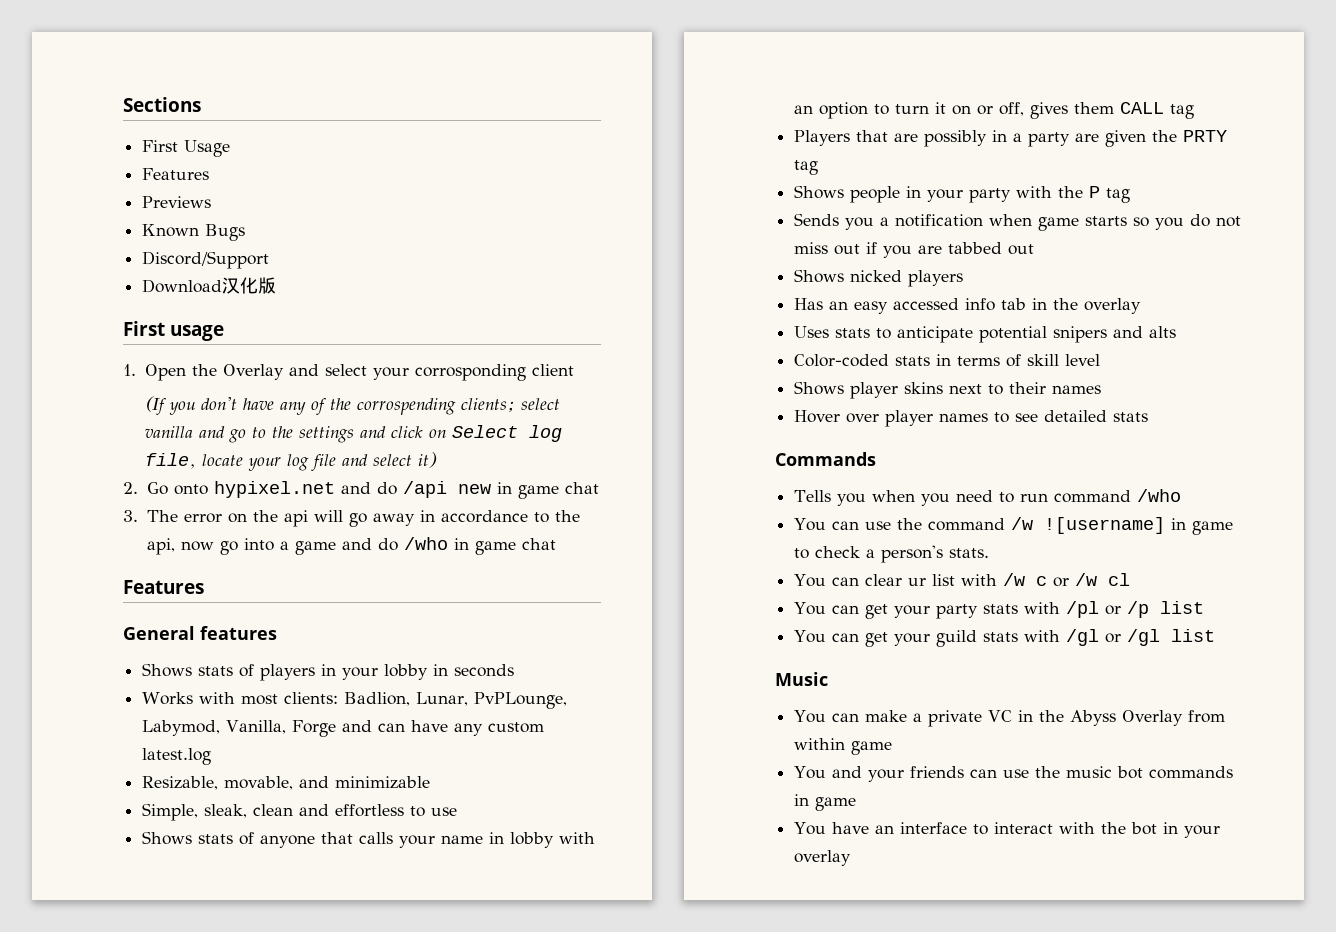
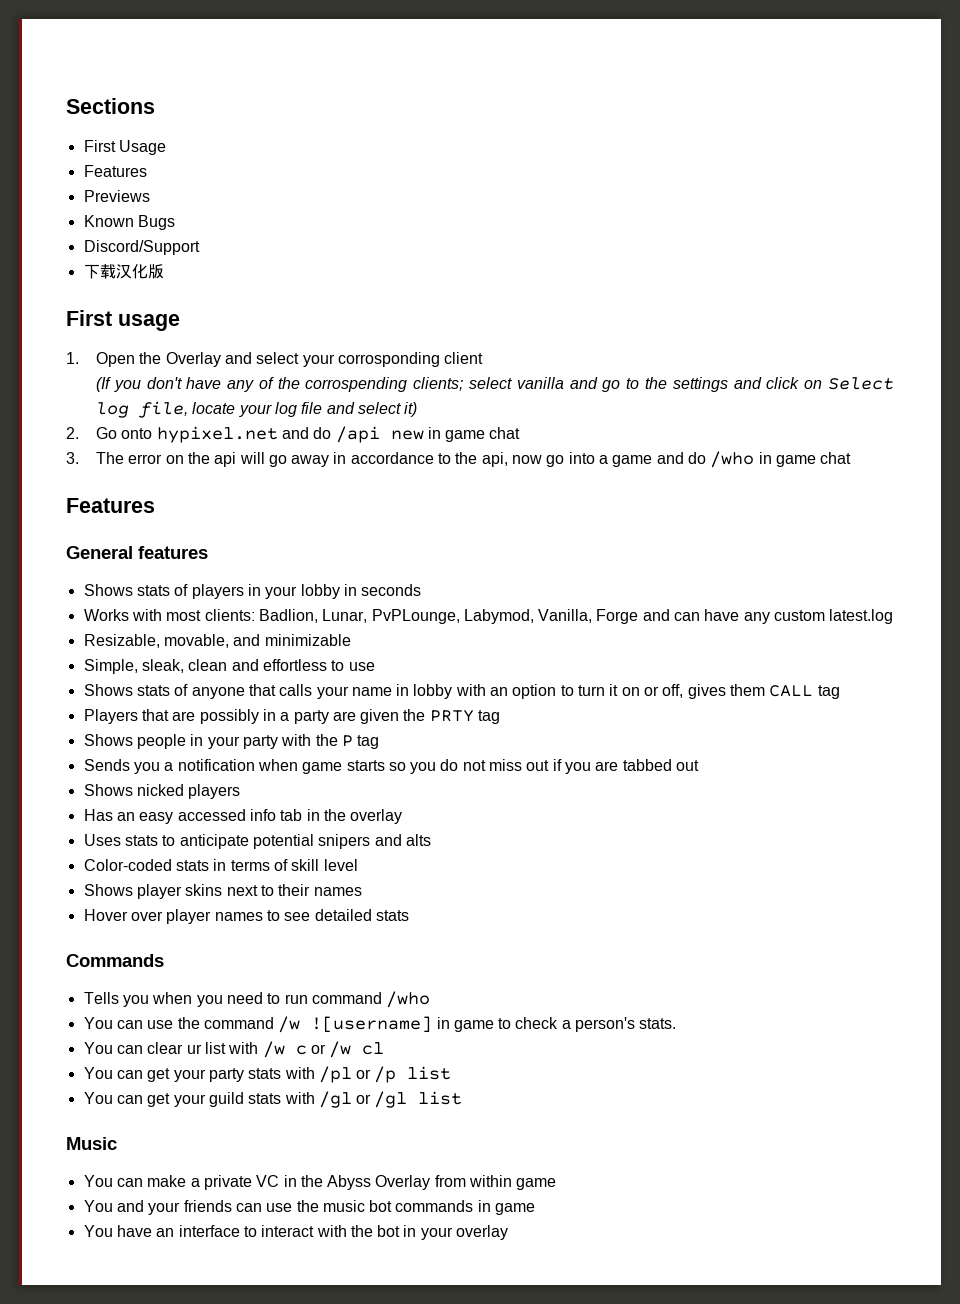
[142,279,223,293] Download -> [83,264,116,279] 下载

